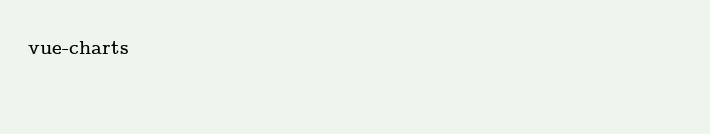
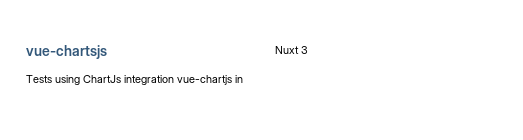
[28,41,129,54] vue-charts -> [26,45,107,59] [26,75,243,85] [275,46,308,54] vue-chartsjs // Tests using ChartJs integration vue-chartjs in Nuxt 3

